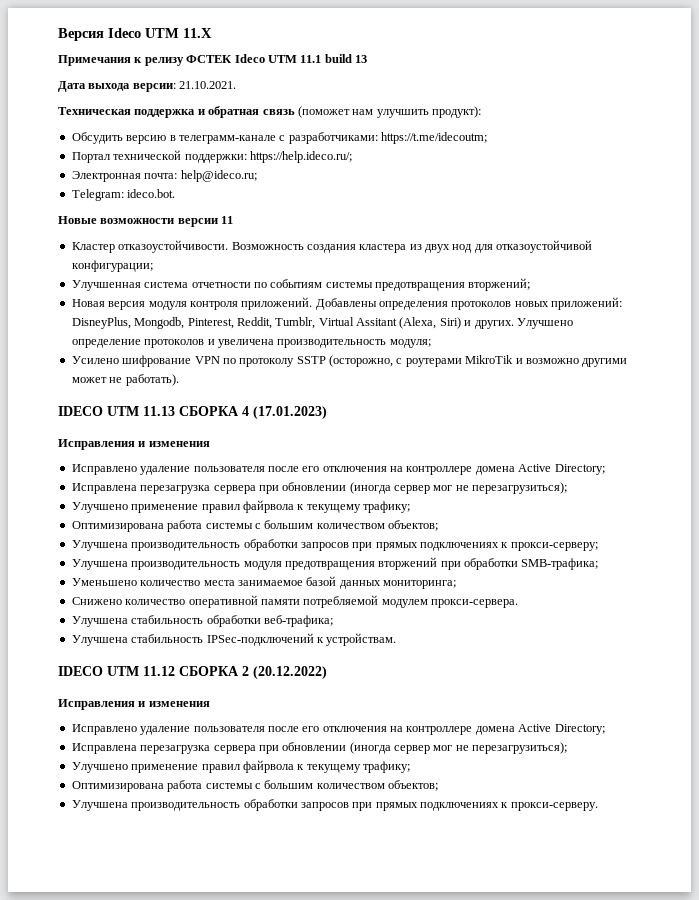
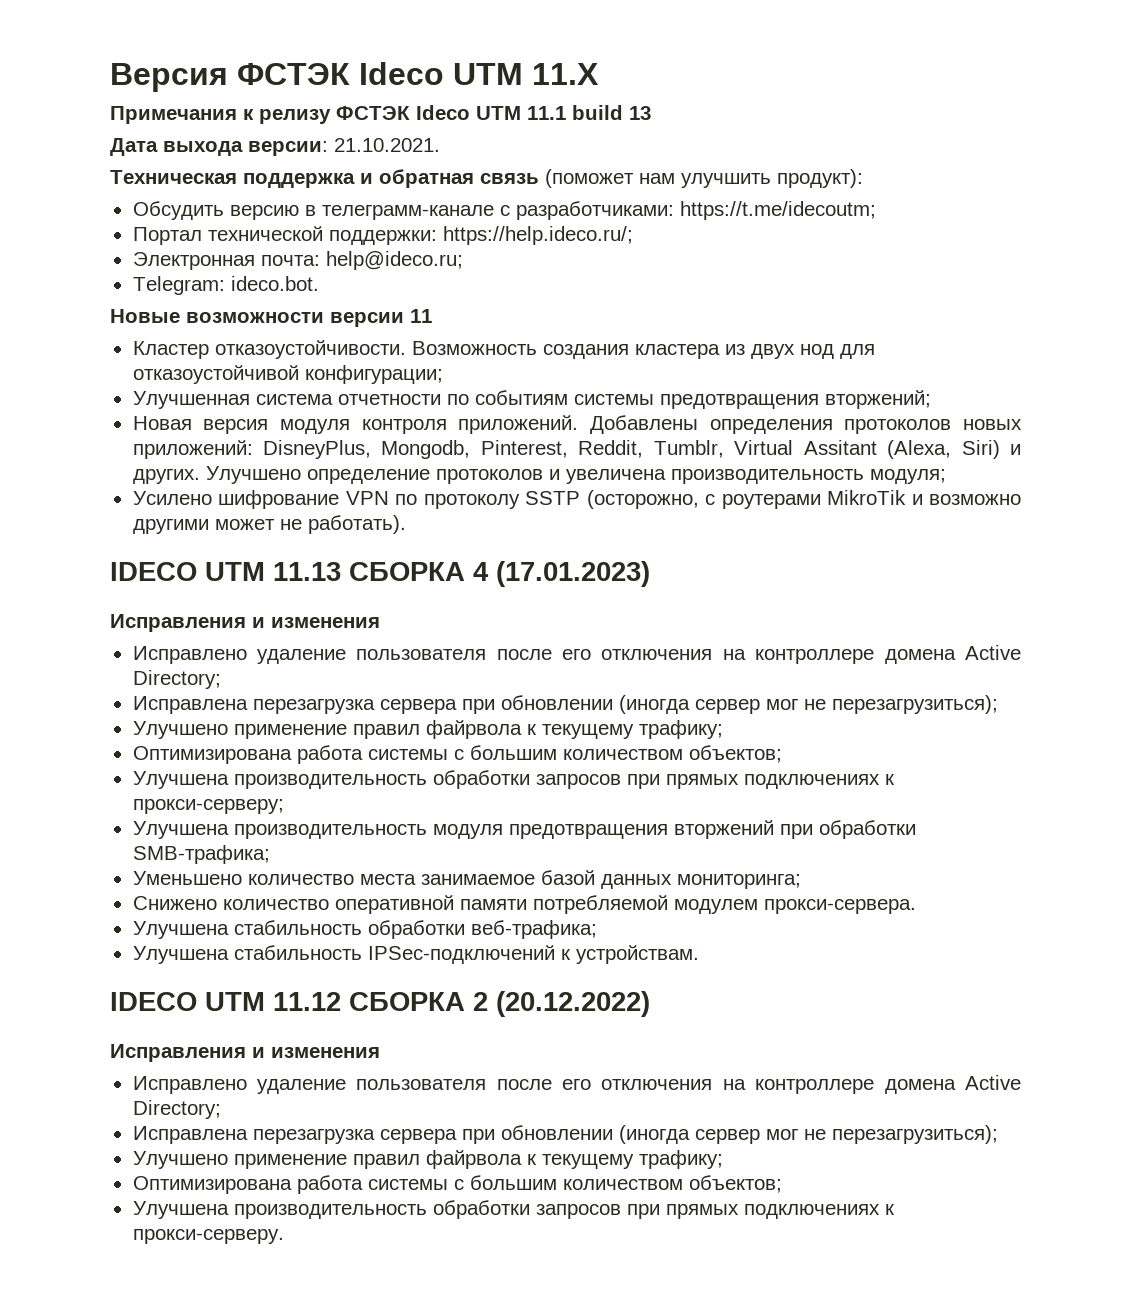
(104, 34) none -> [237,63,350,85] ФСТЭК
[186,55,232,63] ФСТЕК -> [336,106,410,120] ФСТЭК

